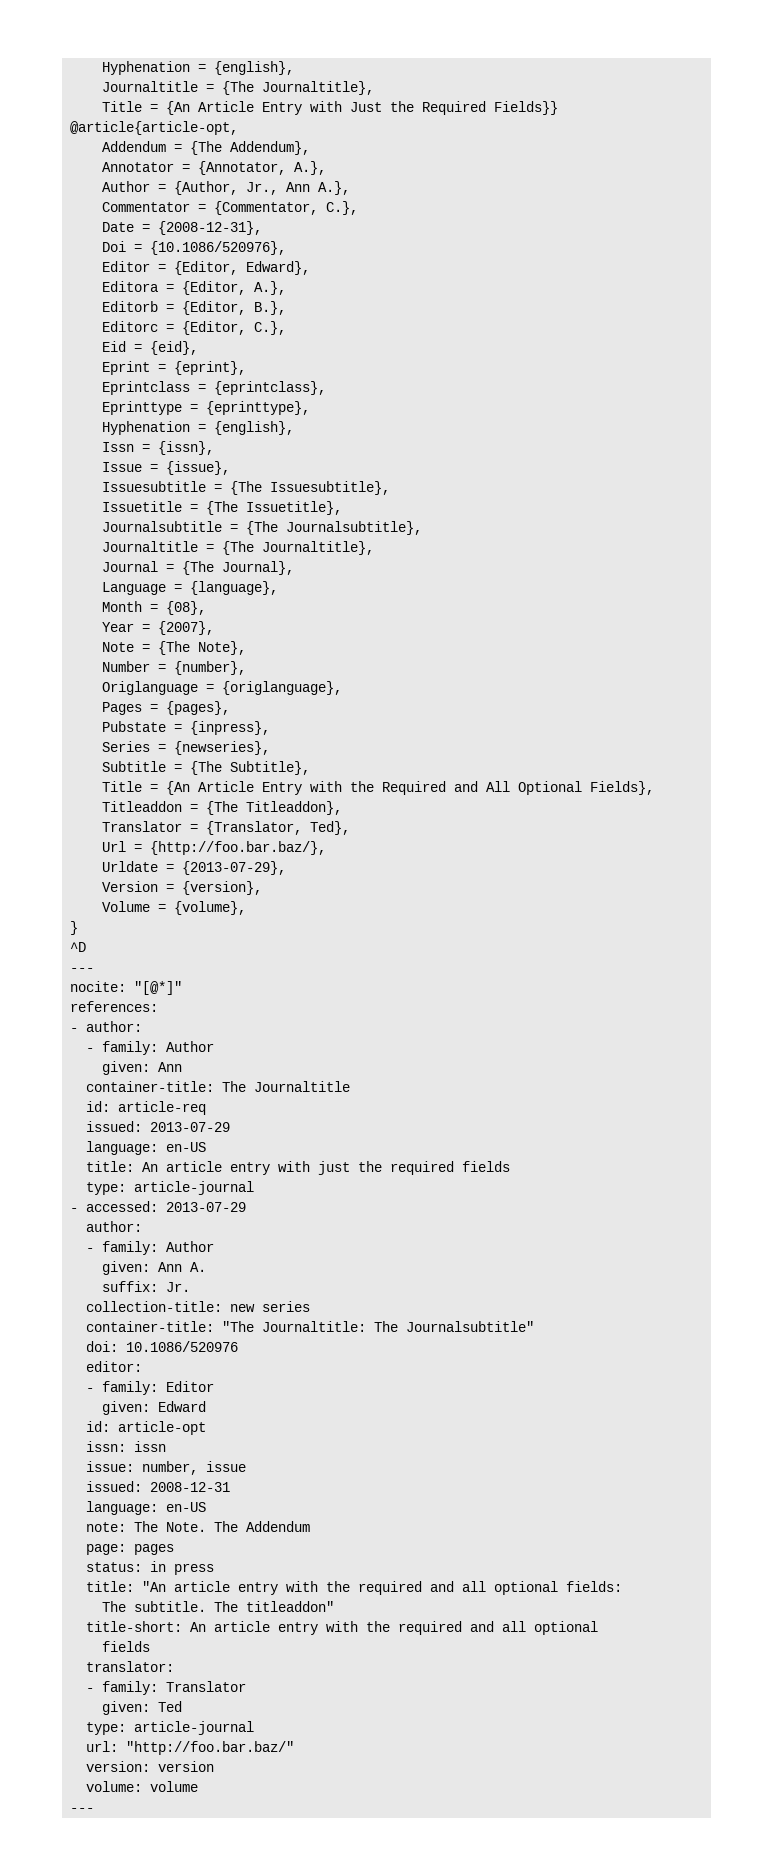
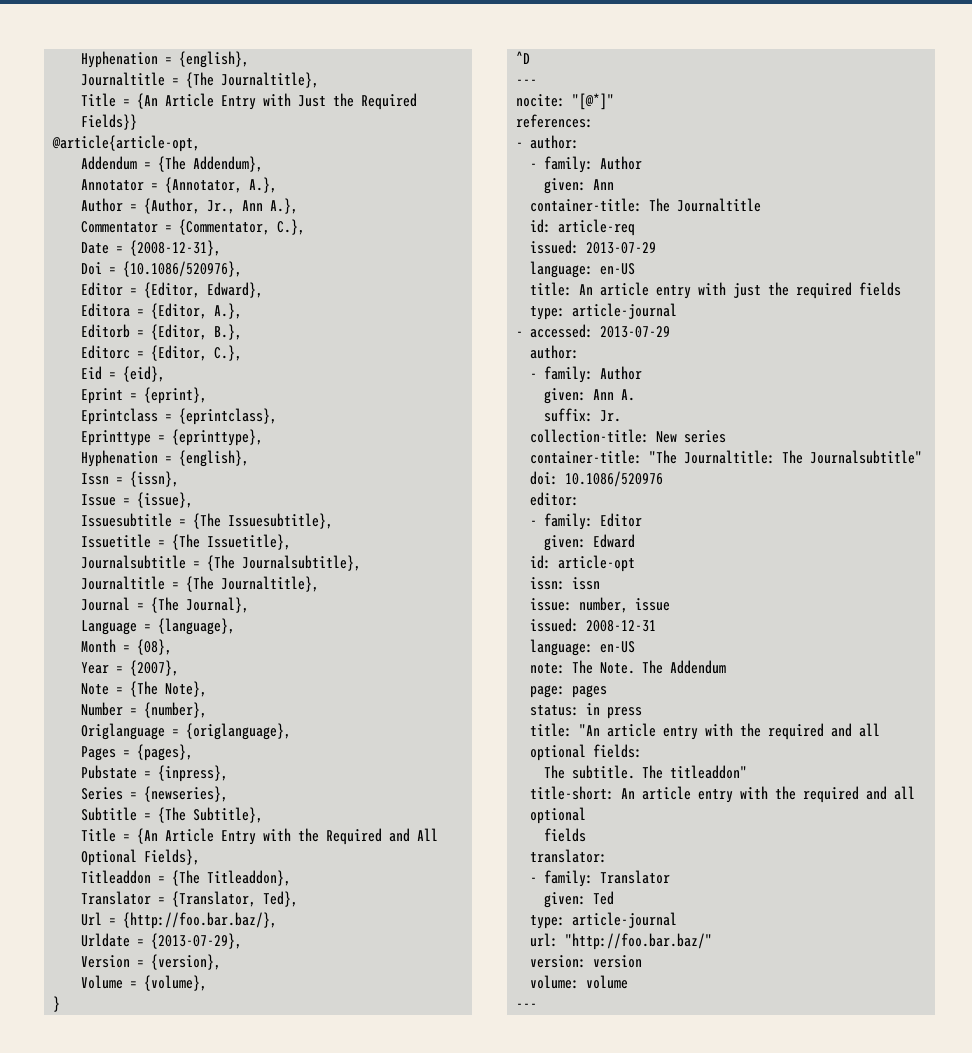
[229,1304,255,1312] new -> [656,431,678,443] New

